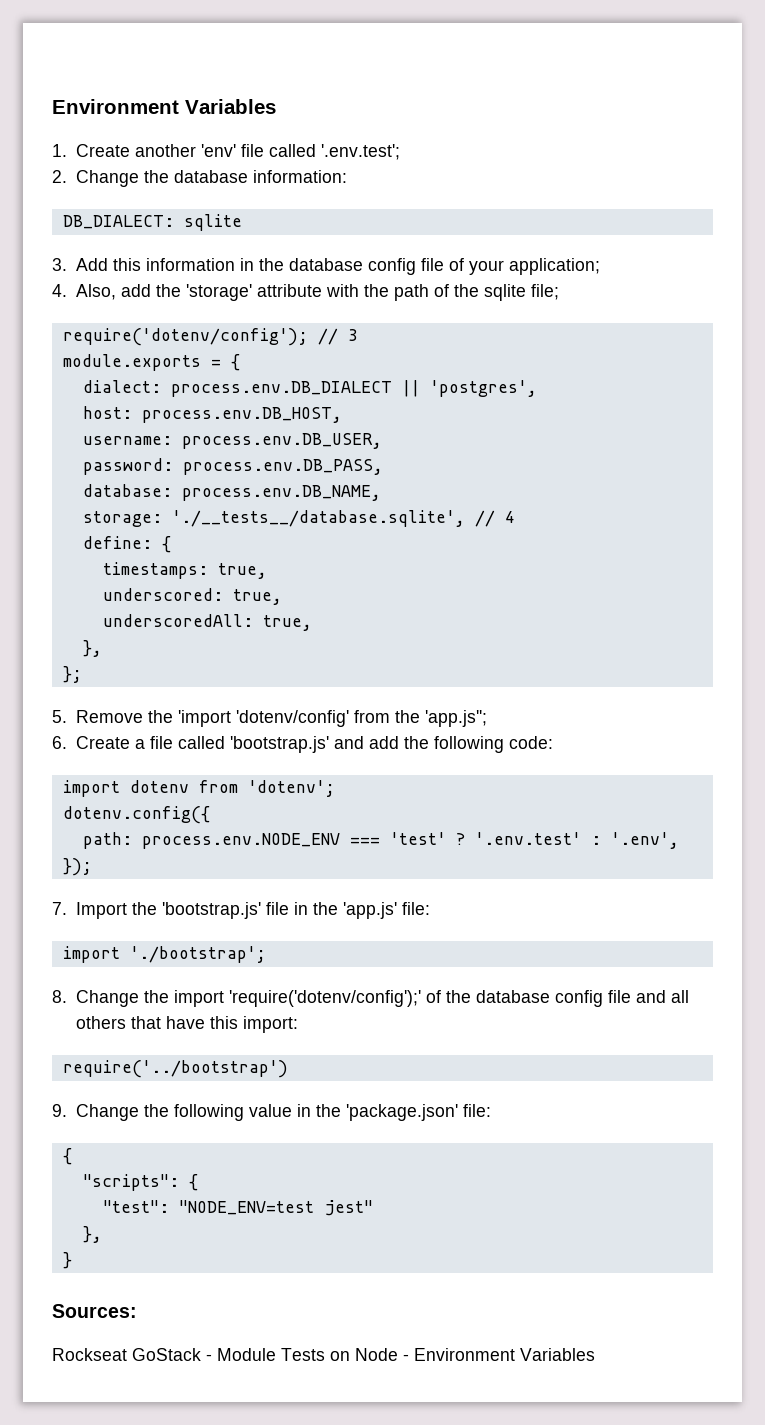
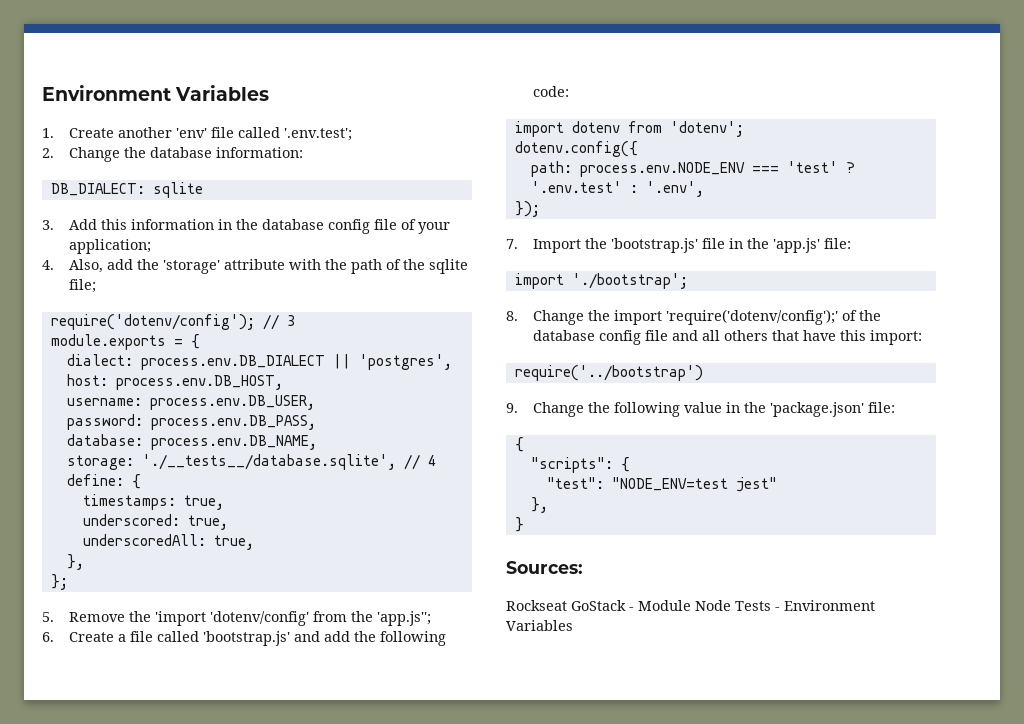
[281,1348,398,1361] Tests on Node -> [695,600,771,611] Node Tests

